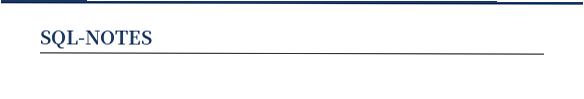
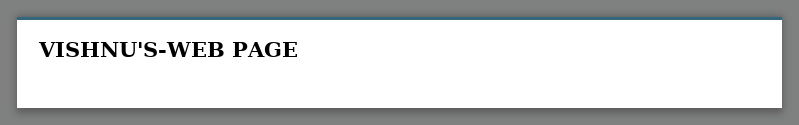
[40,30,153,49] SQL-NOTES -> [38,42,298,57] VISHNU'S-WEB PAGE

